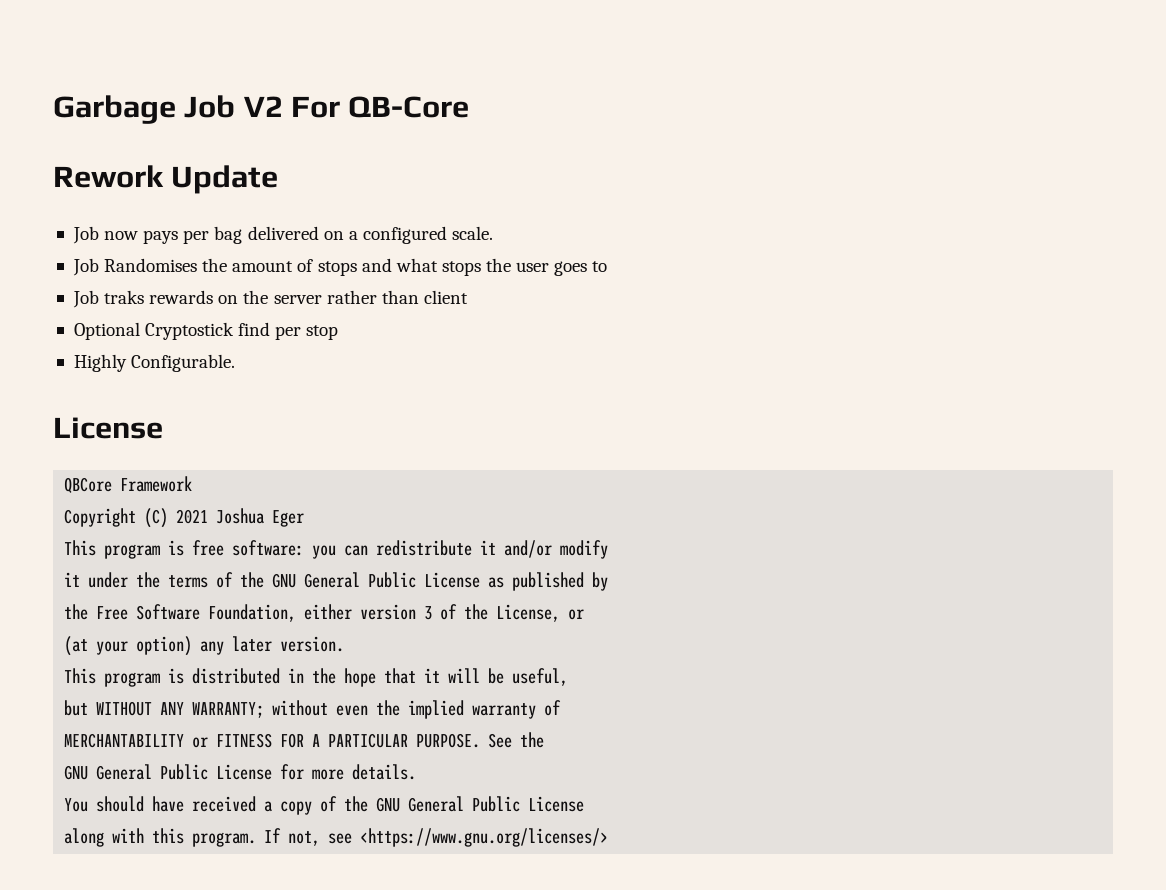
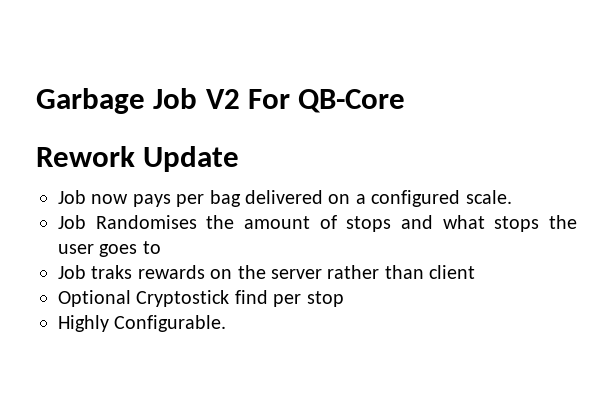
[53,417,163,439] [64,476,193,493] [64,508,305,528] [64,540,609,559] [64,572,609,591] [64,604,585,622] [64,636,345,656] [64,668,569,687] [64,700,562,719] [64,732,545,748] [64,764,417,780] [64,796,585,815] [64,828,609,847] // License // QBCore Framework // Copyright (C) 2021 Joshua Eger // This program is free software: you can redistribute it and/or modify // it under the terms of the GNU General Public License as published by // the Free Software Foundation, either version 3 of the License, or // (at your option) any later version. // This program is distributed in the hope that it will be useful, // but WITHOUT ANY WARRANTY; without even the implied warranty of // MERCHANTABILITY or FITNESS FOR A PARTICULAR PURPOSE. See the // GNU General Public License for more details. // You should have received a copy of the GNU General Public License // along with this program. If not, see <https://www.gnu.org/licenses/> -> (227, 323) none

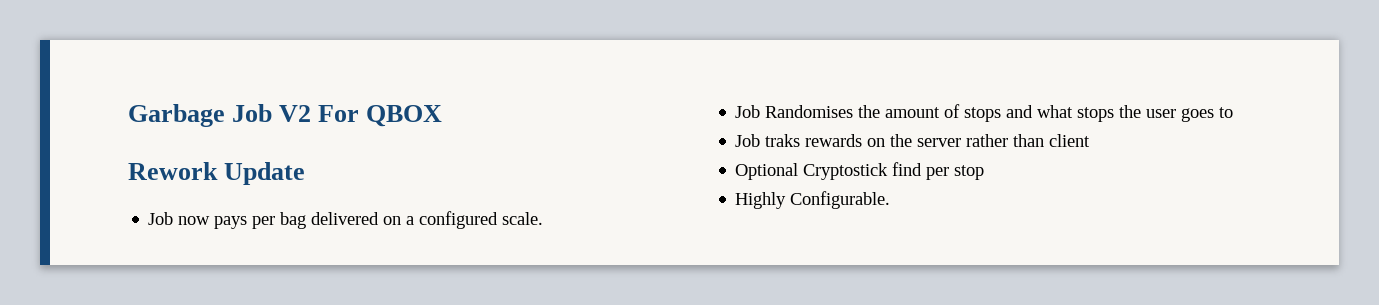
[298,89,406,113] QB-Core -> [366,105,443,127] QBOX

